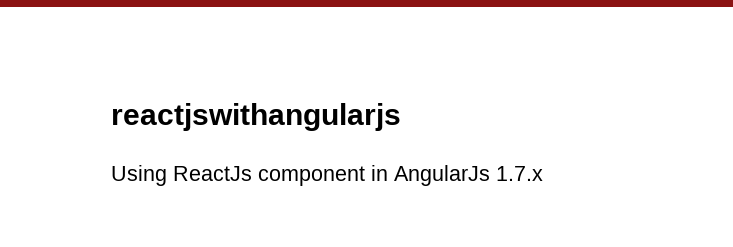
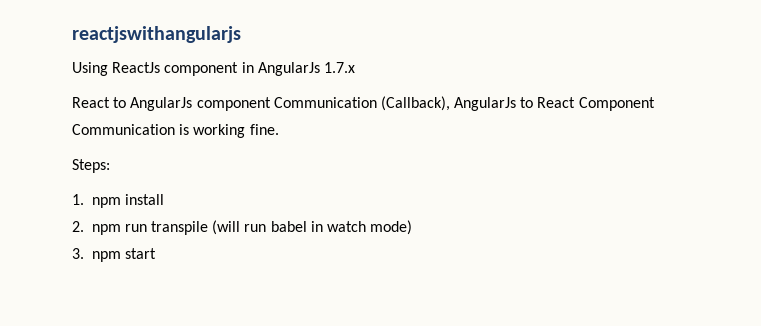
(543, 173) none -> [72,96,655,111] [72,124,279,138] [72,159,110,173] [72,194,164,208] [72,220,413,235] [72,248,156,262] // React to AngularJs component Communication (Callback), AngularJs to React Component Communication is working fine. // Steps: // 1. npm install // 2. npm run transpile (will run babel in watch mode) // 3. npm start

